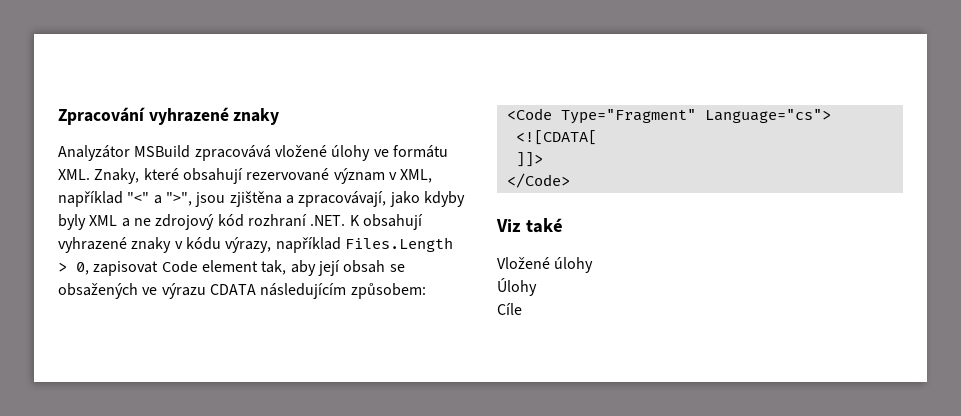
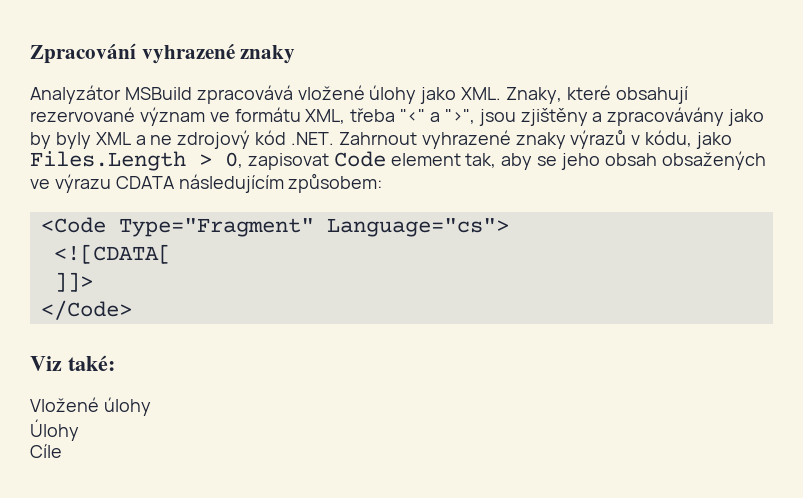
[373,145,448,158] ve formátu -> [420,87,457,104] jako
[388,169,433,183] [58,191,465,207] v XML, například "<" a ">", jsou zjištěna a zpracovávají, jako kdyby -> [209,107,765,126] [30,132,51,149] ve formátu XML, třeba "<" a ">", jsou zjištěny a zpracovávány jako by
[247,214,423,230] [58,237,341,253] rozhraní .NET. K obsahují vyhrazené znaky v kódu výrazy, například -> [291,129,733,149] .NET. Zahrnout vyhrazené znaky výrazů v kódu, jako
[317,260,405,276] její obsah se -> [537,153,657,170] se jeho obsah
[525,218,563,233] také -> [68,355,115,371] také:

